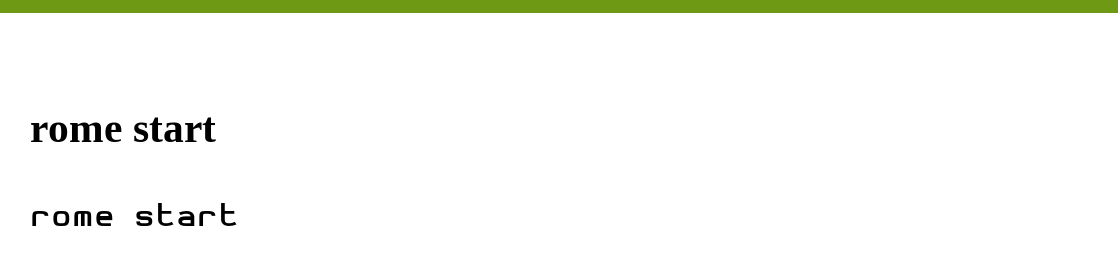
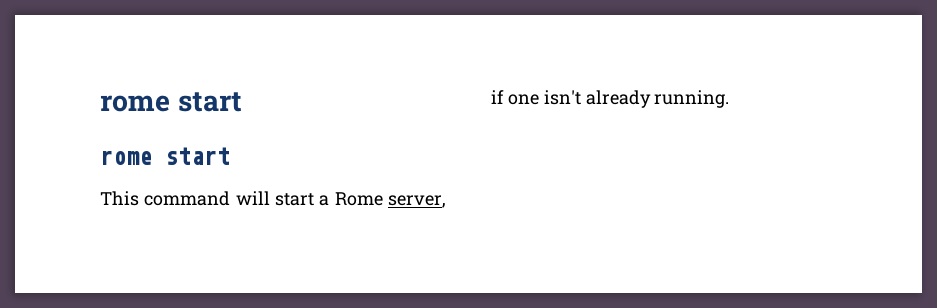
(239, 214) none -> [100,191,447,208] [491,90,730,108] // This command will start a Rome server, if one isn't already running.

